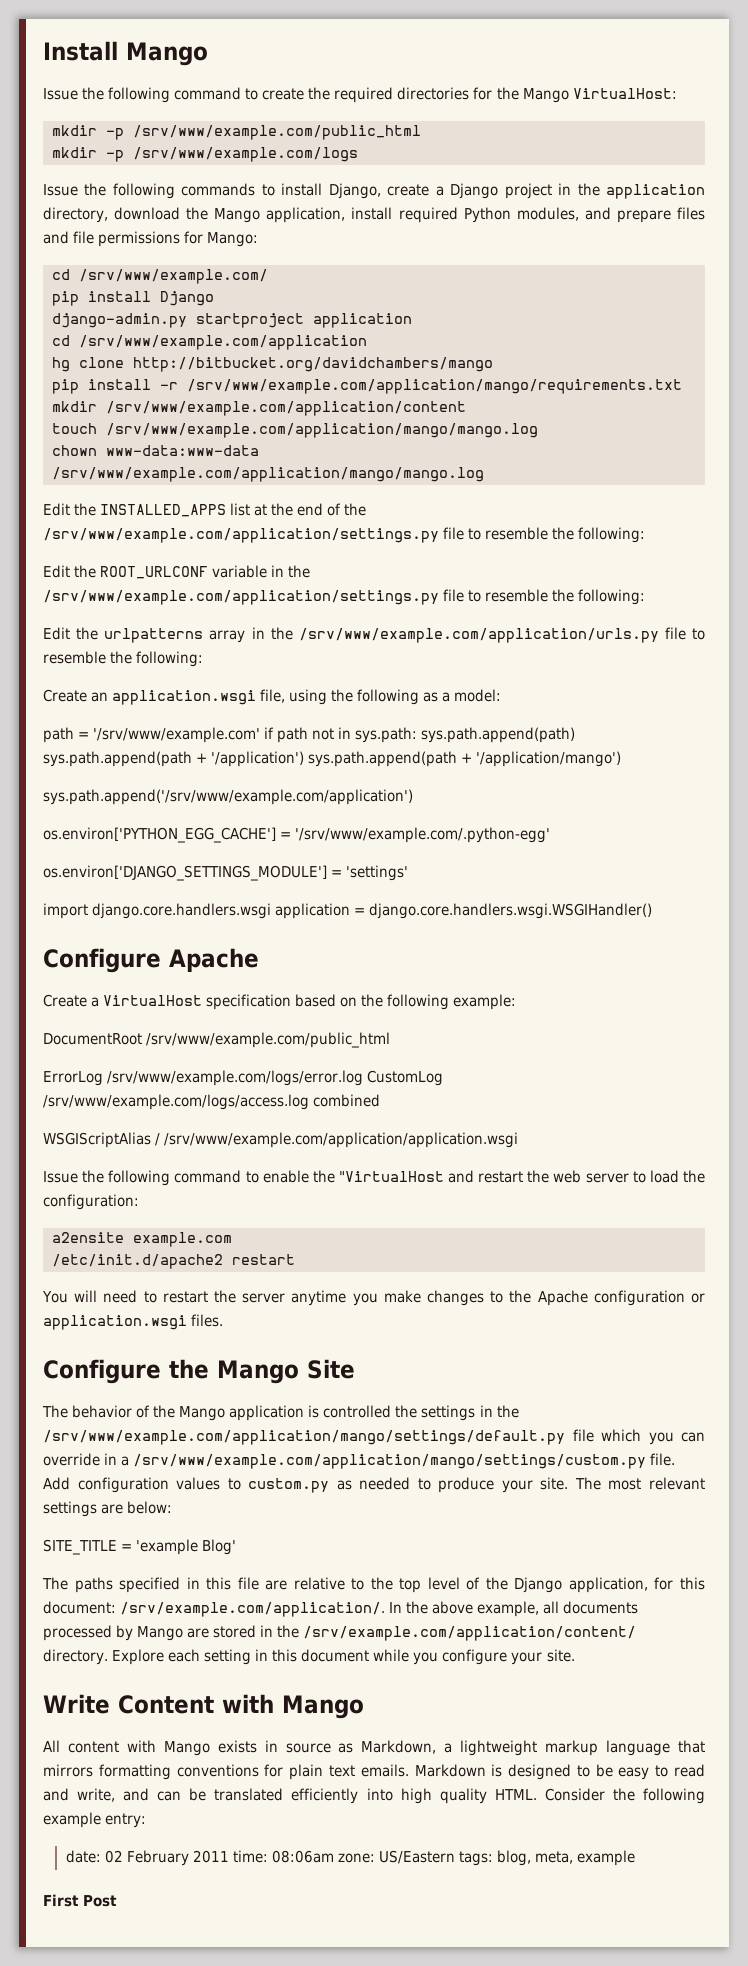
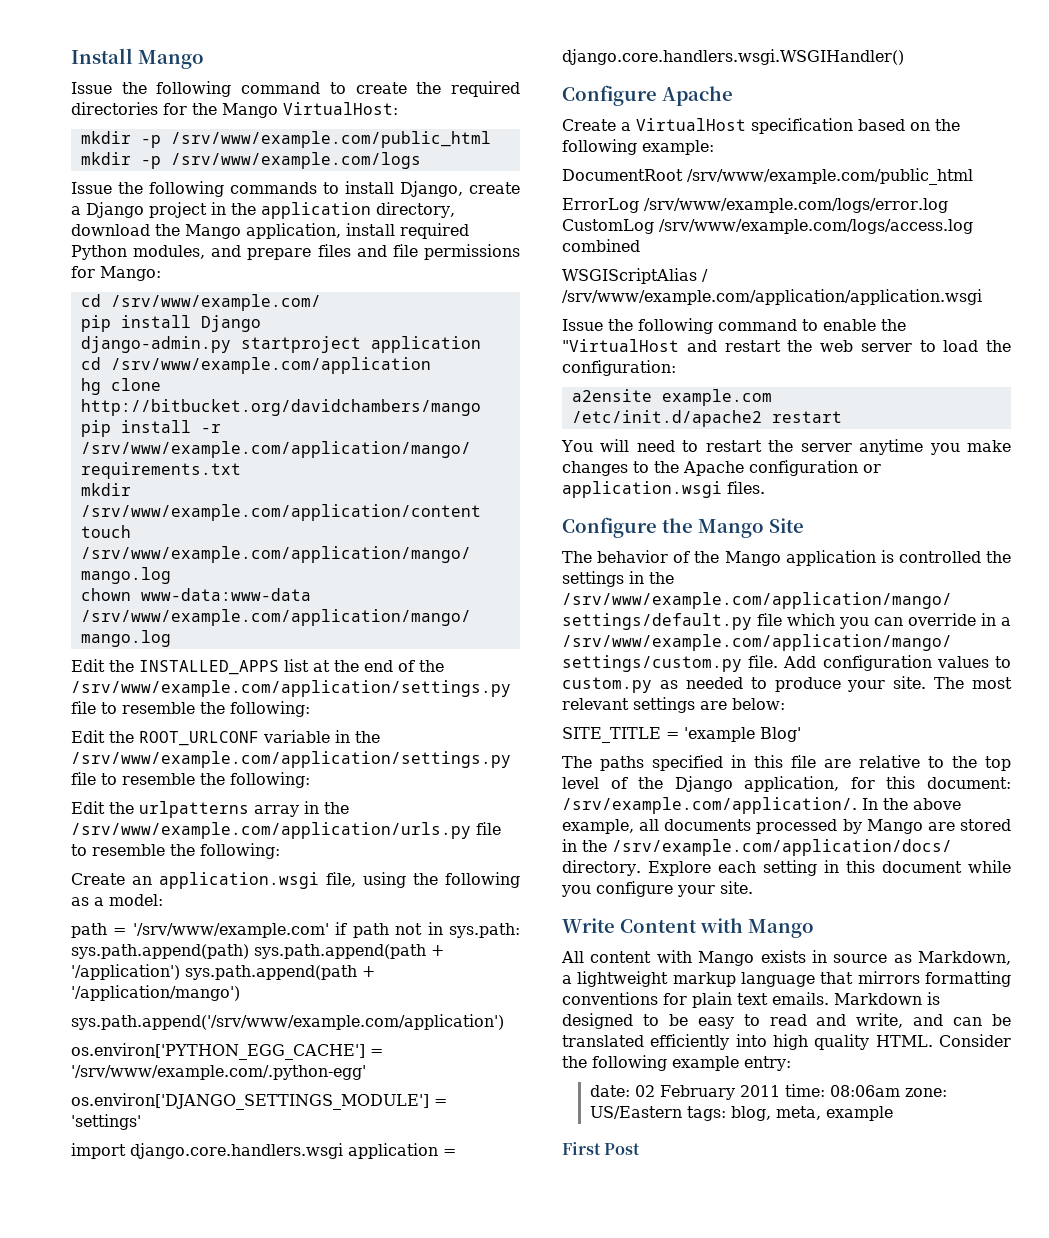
[303,1626,637,1641] /srv/example.com/application/content/ -> [612,839,952,856] /srv/example.com/application/docs/

